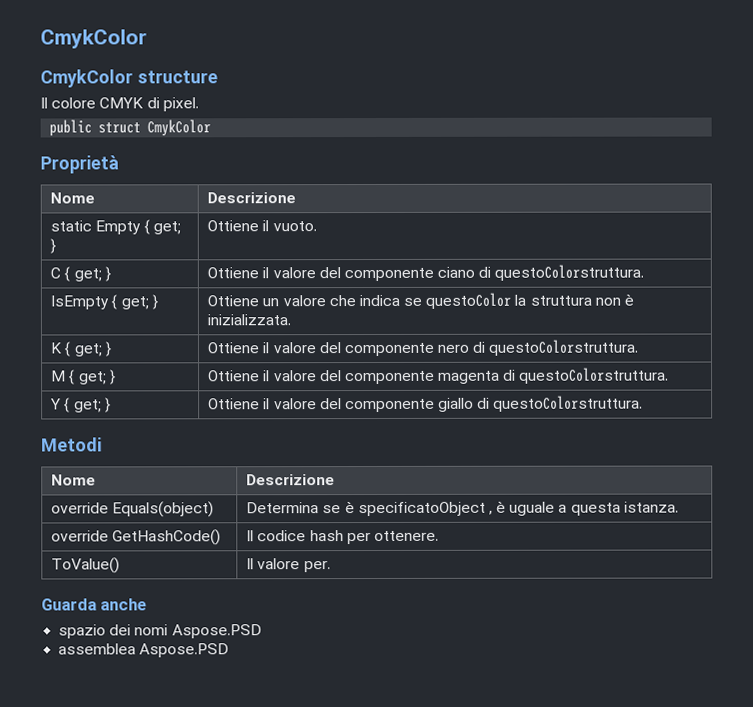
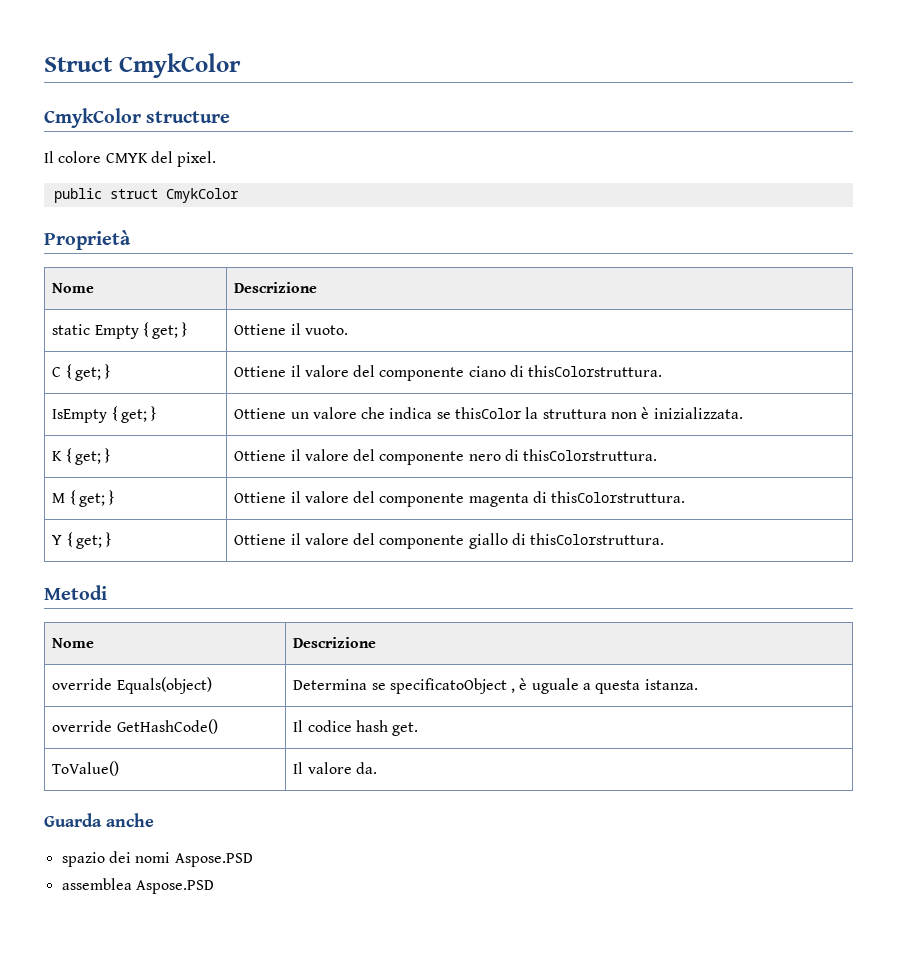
(40, 39) none -> [44,57,113,72] Struct
[146,97,160,109] di -> [150,151,173,163] del
[494,264,645,281] questoColorstruttura. -> [528,365,663,377] thisColorstruttura.
[425,292,512,309] questoColor -> [455,407,523,419] thisColor
[488,339,640,356] questoColorstruttura. -> [523,449,658,461] thisColorstruttura.
[519,367,670,384] questoColorstruttura. -> [551,491,686,503] thisColorstruttura.
[493,395,644,412] questoColorstruttura. -> [530,533,665,545] thisColorstruttura.
[344,501,355,514] è -> (386, 686) none
[346,530,439,545] per ottenere. -> [392,722,419,736] get.
[303,561,331,573] per. -> [355,762,377,774] da.

